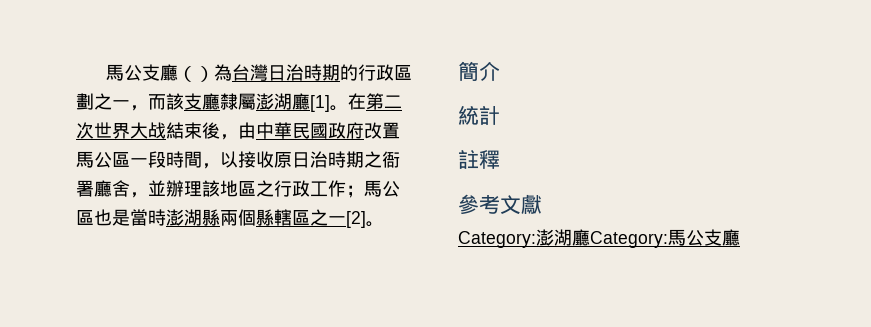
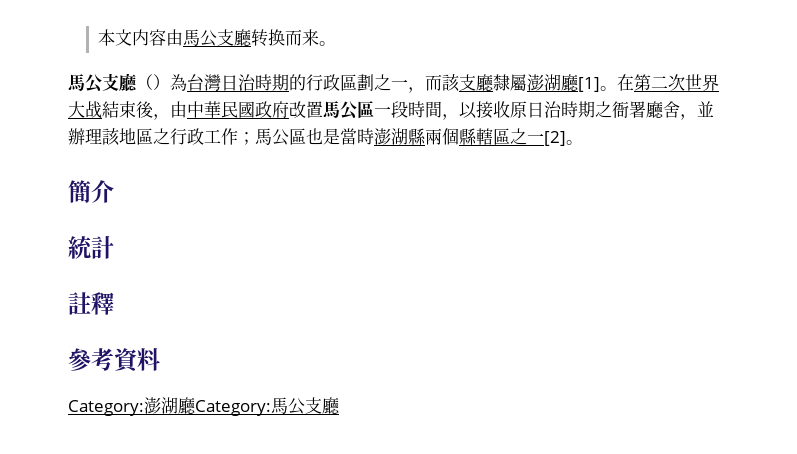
(105, 72) none -> [98,29,337,47] 本文内容由馬公支廳转换而来。 //
[500,194,542,215] 文獻 -> [114,348,160,373] 資料

